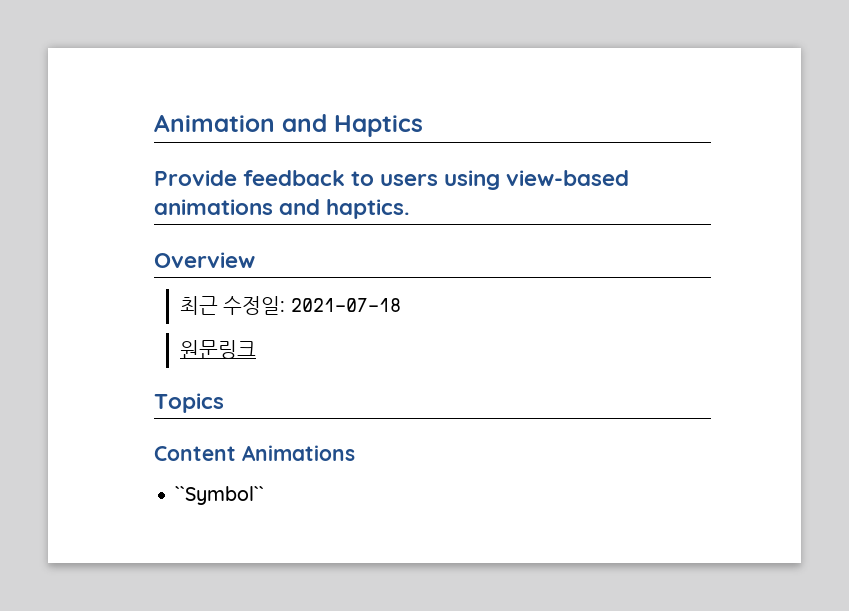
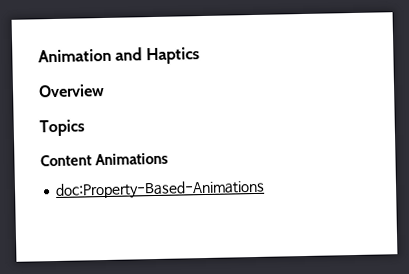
[154,170,630,190] [154,199,411,219] [154,252,255,268] [180,296,401,315] [180,340,257,359] Provide feedback to users using view-based animations and haptics. // Overview // 최근 수정일: 2021-07-18 // 원문링크 -> [38,84,105,98] Overview
[175,486,265,505] ``Symbol`` -> [55,179,266,200] doc:Property-Based-Animations

